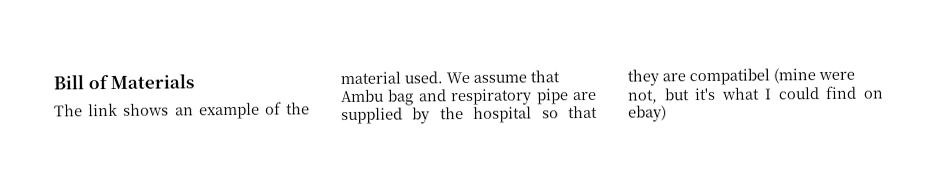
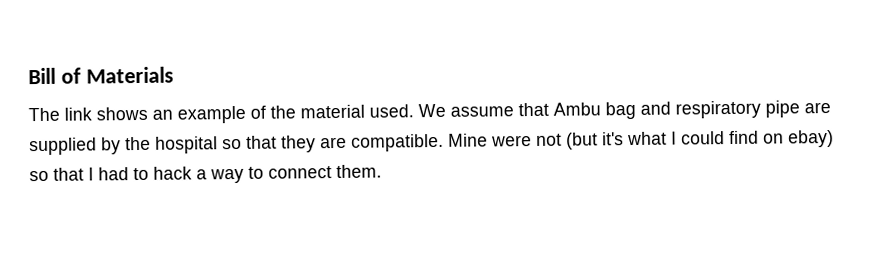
[689,68,855,86] [627,88,690,104] compatibel (mine were not, but -> [351,132,598,152] compatible. Mine were not (but
(667, 113) none -> [29,164,382,184] so that I had to hack a way to connect them.

